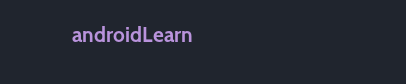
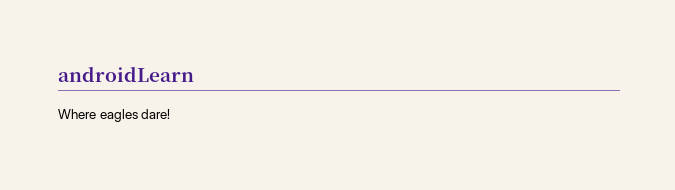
(193, 34) none -> [58,109,171,122] // Where eagles dare!

